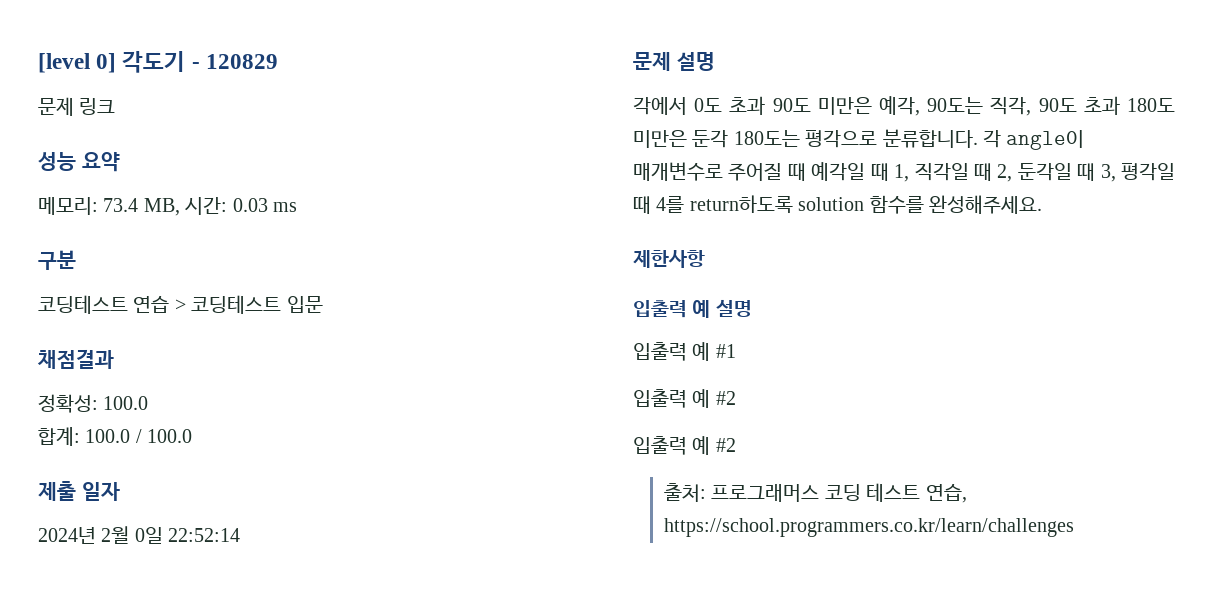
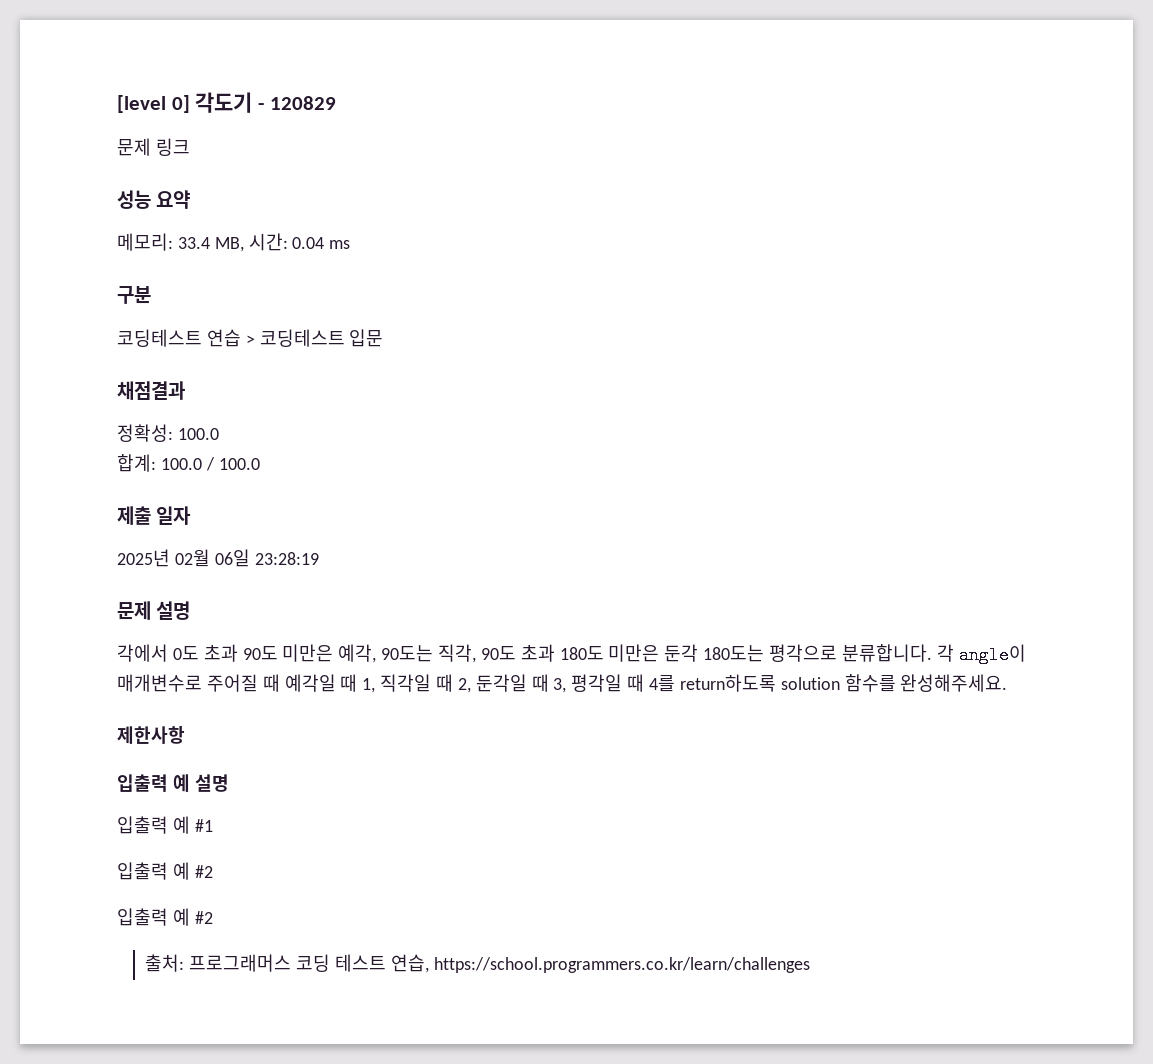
[103,198,139,212] 73.4 -> [177,237,210,249] 33.4
[232,198,268,212] 0.03 -> [292,237,325,249] 0.04
[38,526,241,544] 2024년 2월 0일 22:52:14 -> [117,549,319,567] 2025년 02월 06일 23:28:19

